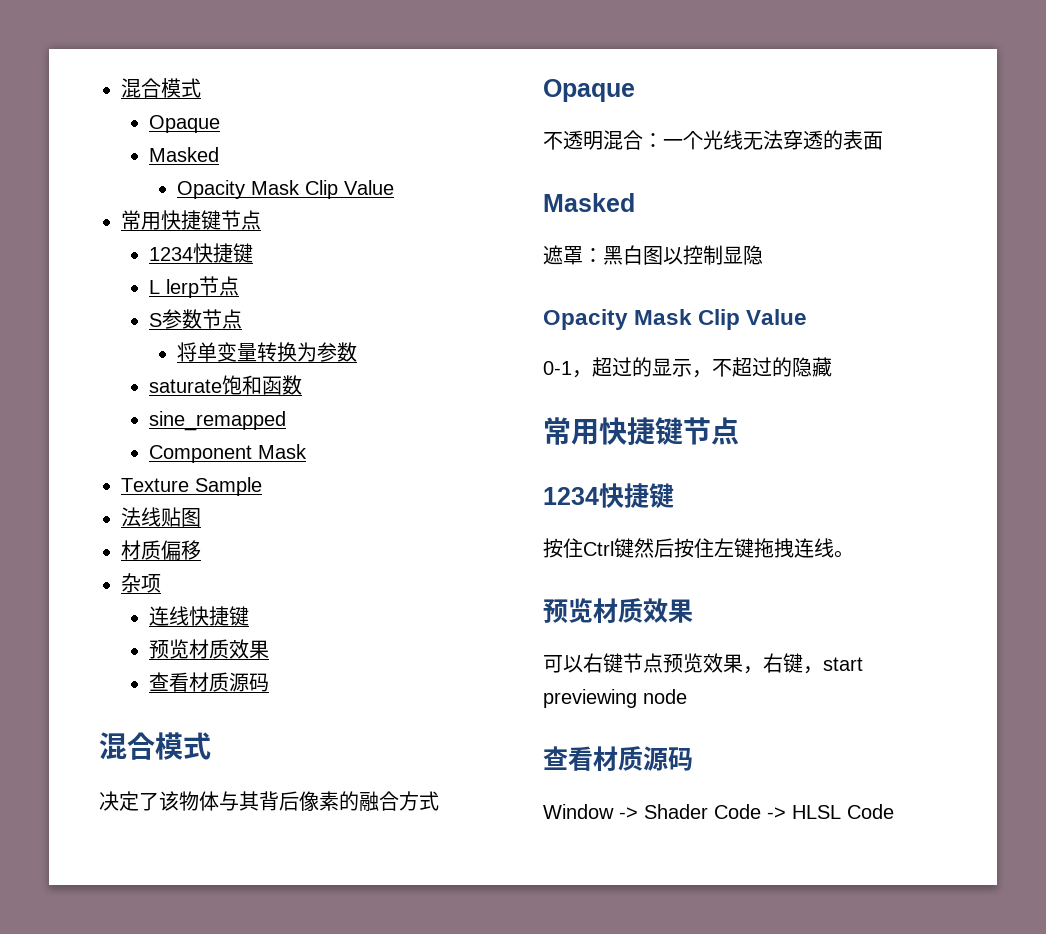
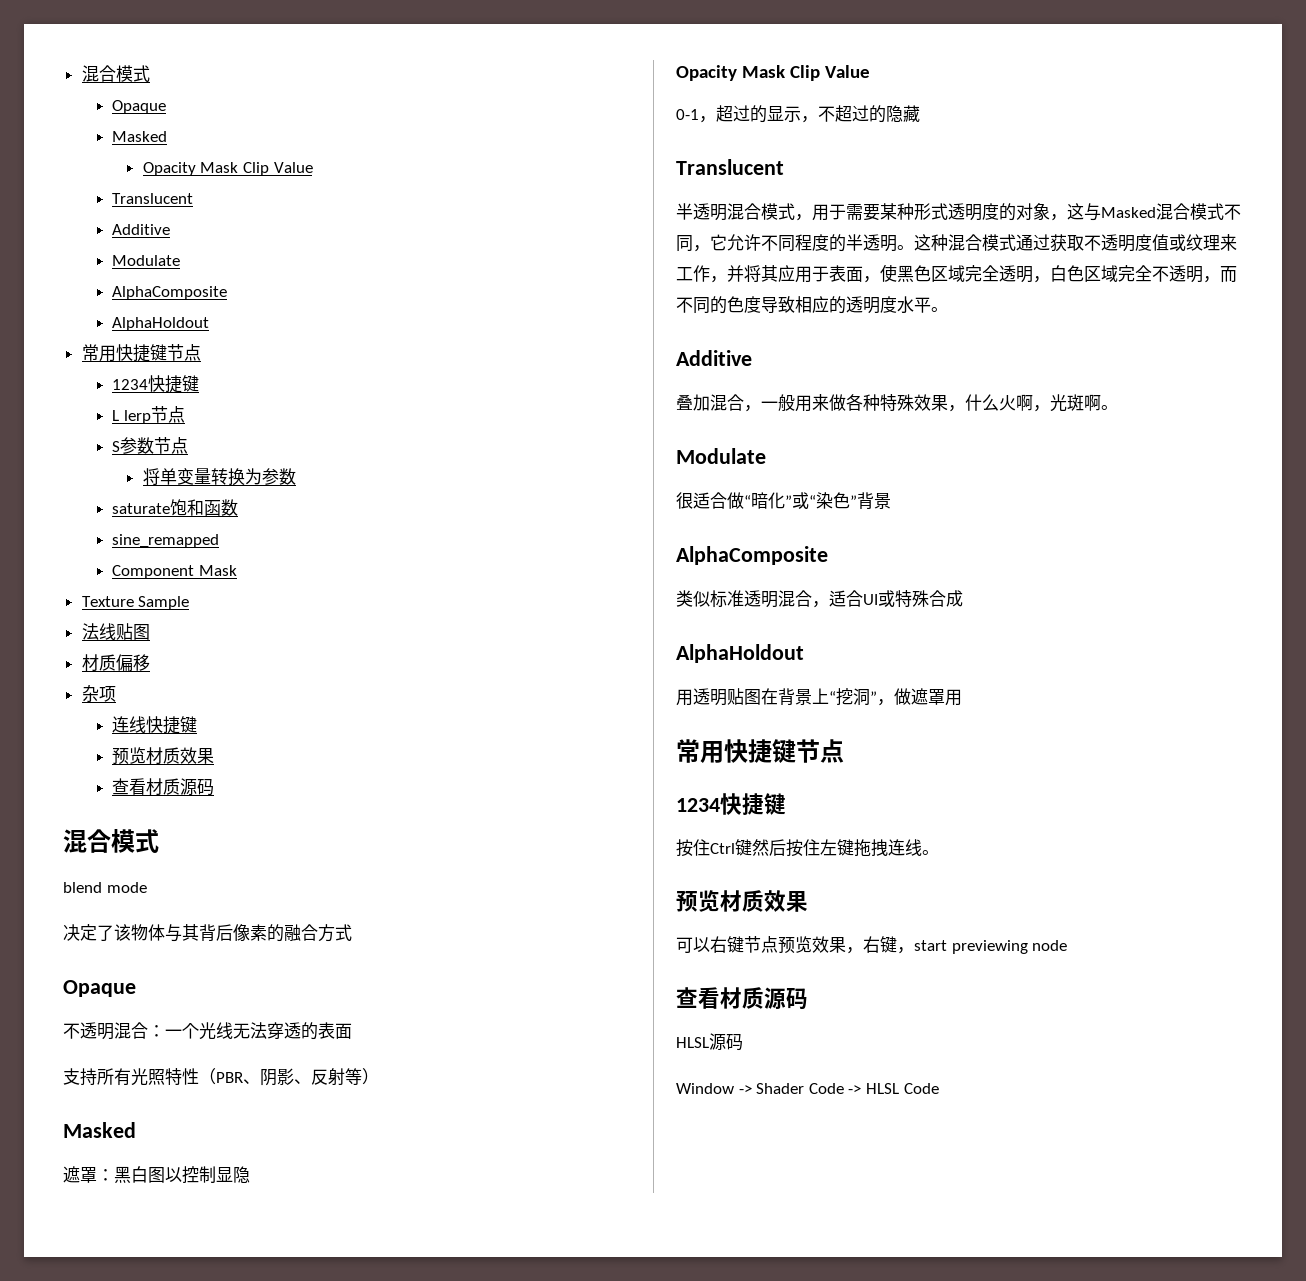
(395, 187) none -> [112,193,194,204] [112,224,171,235] [112,255,181,266] [112,286,228,300] [112,317,210,331] // Translucent // Additive // Modulate // AlphaComposite // AlphaHoldout
(211, 746) none -> [63,882,147,893] // blend mode
(883, 140) none -> [63,1068,379,1086] // 支持所有光照特性（PBR、阴影、反射等）
(832, 367) none -> [676,159,784,175] [676,203,1241,221] [676,234,1237,252] [676,264,1237,283] [676,296,948,314] [676,350,752,366] [676,394,1118,412] [676,448,766,464] [676,492,891,509] [676,546,828,565] [676,590,963,608] [676,644,804,663] [676,688,962,706] // Translucent // 半透明混合模式，用于需要某种形式透明度的对象，这与Masked混合模式不同，它允许不同程度的半透明。这种混合模式通过获取不透明度值或纹理来工作，并将其应用于表面，使黑色区域完全透明，白色区域完全不透明，而不同的色度导致相应的透明度水平。 // Additive // 叠加混合，一般用来做各种特殊效果，什么火啊，光斑啊。 // Modulate // 很适合做“暗化”或“染色”背景 // AlphaComposite // 类似标准透明混合，适合UI或特殊合成 // AlphaHoldout // 用透明贴图在背景上“挖洞”，做遮罩用
(693, 759) none -> [676,1033,743,1051] // HLSL源码

